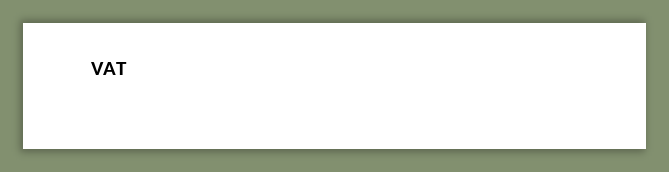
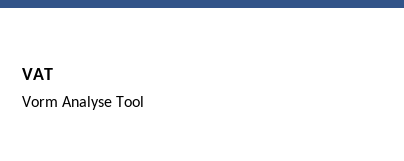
(127, 68) none -> [22,96,145,110] // Vorm Analyse Tool

